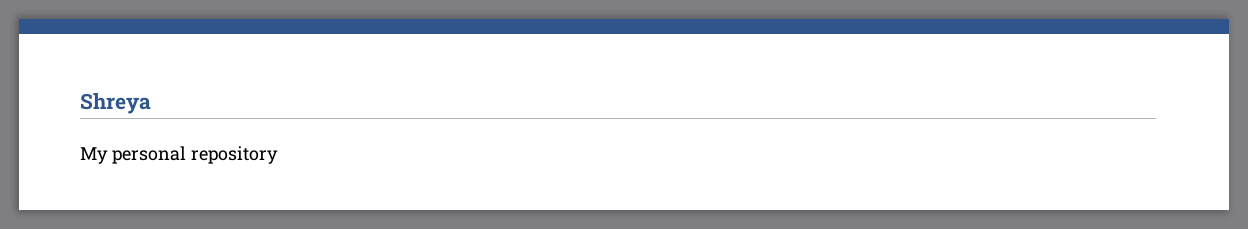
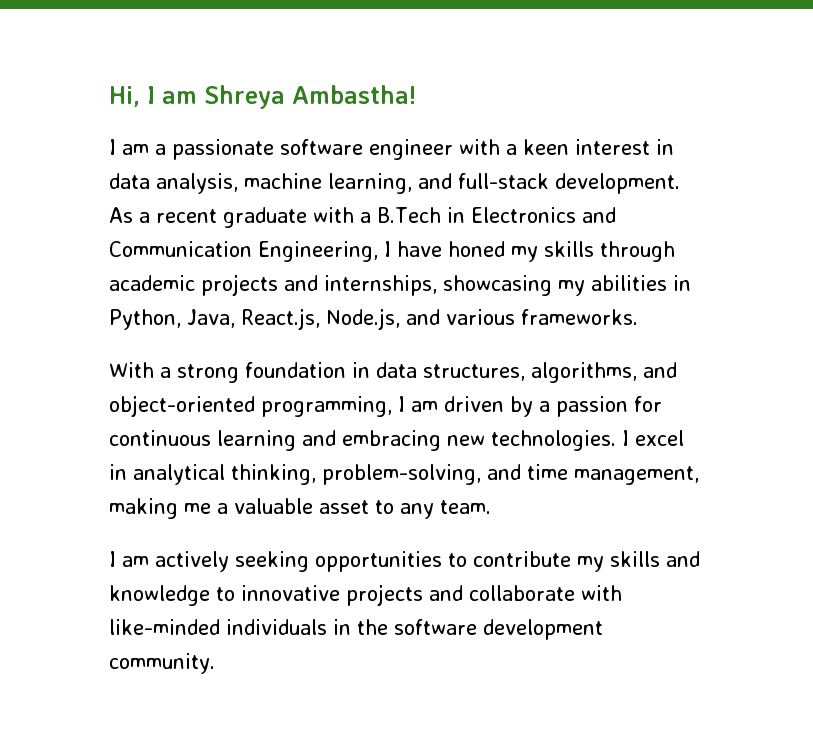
[80,93,151,114] [80,146,278,164] Shreya // My personal repository -> [109,85,416,109] [109,139,674,160] [109,173,680,194] [109,207,616,228] [109,241,675,262] [109,274,691,296] [109,308,638,330] [109,362,677,383] [109,395,662,417] [109,430,684,451] [109,464,699,485] [109,498,491,519] [109,551,700,572] [109,584,622,606] [109,619,603,640] [109,653,215,674] Hi, I am Shreya Ambastha! // I am a passionate software engineer with a keen interest in data analysis, machine learning, and full-stack development. As a recent graduate with a B.Tech in Electronics and Communication Engineering, I have honed my skills through academic projects and internships, showcasing my abilities in Python, Java, React.js, Node.js, and various frameworks. // With a strong foundation in data structures, algorithms, and object-oriented programming, I am driven by a passion for continuous learning and embracing new technologies. I excel in analytical thinking, problem-solving, and time management, making me a valuable asset to any team. // I am actively seeking opportunities to contribute my skills and knowledge to innovative projects and collaborate with like-minded individuals in the software development community.

